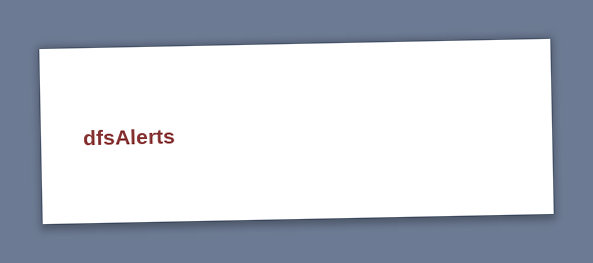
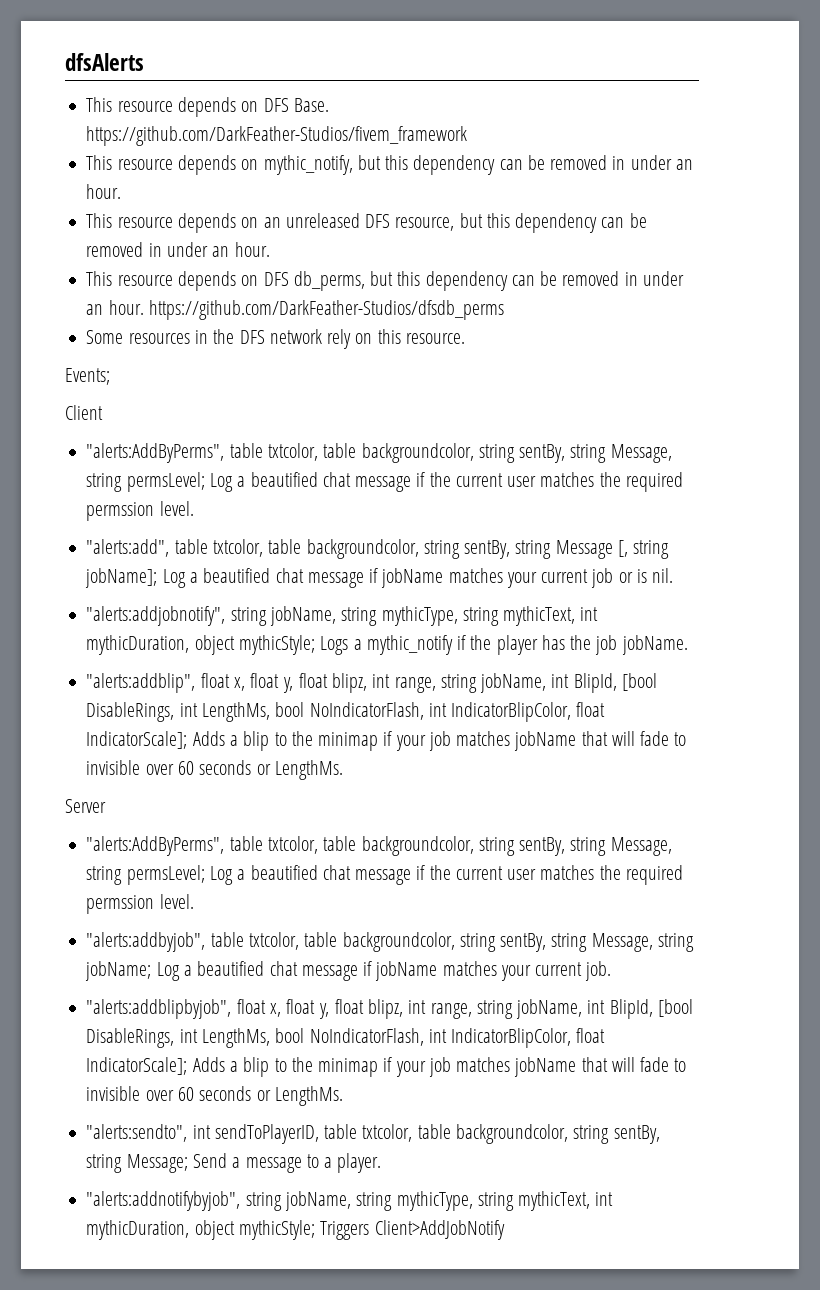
(176, 137) none -> [86,97,329,117] [86,126,468,146] [86,155,693,175] [86,184,122,199] [86,213,647,233] [86,242,270,257] [86,271,684,291] [86,300,504,320] [86,329,465,349] [65,368,110,385] [65,405,103,420] [86,443,672,463] [86,472,683,492] [86,501,194,521] [86,539,670,559] [85,568,674,588] [86,606,599,626] [86,635,688,655] [86,673,657,693] [86,702,606,722] [86,731,687,751] [86,760,343,780] [65,799,106,813] [86,836,672,856] [86,865,683,885] [86,894,194,914] [86,932,694,952] [85,961,612,981] [86,999,693,1019] [86,1028,606,1048] [86,1057,687,1077] [86,1086,343,1106] [86,1124,660,1144] [86,1153,382,1173] [86,1191,614,1211] [86,1220,505,1240] // This resource depends on DFS Base. https://github.com/DarkFeather-Studios/fivem_framework // This resource depends on mythic_notify, but this dependency can be removed in under an hour. // This resource depends on an unreleased DFS resource, but this dependency can be removed in under an hour. // This resource depends on DFS db_perms, but this dependency can be removed in under an hour. https://github.com/DarkFeather-Studios/dfsdb_perms // Some resources in the DFS network rely on this resource. // Events; // Client // "alerts:AddByPerms", table txtcolor, table backgroundcolor, string sentBy, string Message, string permsLevel; Log a beautified chat message if the current user matches the required permssion level. // "alerts:add", table txtcolor, table backgroundcolor, string sentBy, string Message [, string jobName]; Log a beautified chat message if jobName matches your current job or is nil. // "alerts:addjobnotify", string jobName, string mythicType, string mythicText, int mythicDuration, object mythicStyle; Logs a mythic_notify if the player has the job jobName. // "alerts:addblip", float x, float y, float blipz, int range, string jobName, int BlipId, [bool DisableRings, int LengthMs, bool NoIndicatorFlash, int IndicatorBlipColor, float IndicatorScale]; Adds a blip to the minimap if your job matches jobName that will fade to invisible over 60 seconds or LengthMs. // Server // "alerts:AddByPerms", table txtcolor, table backgroundcolor, string sentBy, string Message, string permsLevel; Log a beautified chat message if the current user matches the required permssion level. // "alerts:addbyjob", table txtcolor, table backgroundcolor, string sentBy, string Message, string jobName; Log a beautified chat message if jobName matches your current job. // "alerts:addblipbyjob", float x, float y, float blipz, int range, string jobName, int BlipId, [bool DisableRings, int LengthMs, bool NoIndicatorFlash, int IndicatorBlipColor, float IndicatorScale]; Adds a blip to the minimap if your job matches jobName that will fade to invisible over 60 seconds or LengthMs. // "alerts:sendto", int sendToPlayerID, table txtcolor, table backgroundcolor, string sentBy, string Message; Send a message to a player. // "alerts:addnotifybyjob", string jobName, string mythicType, string mythicText, int mythicDuration, object mythicStyle; Triggers Client>AddJobNotify

